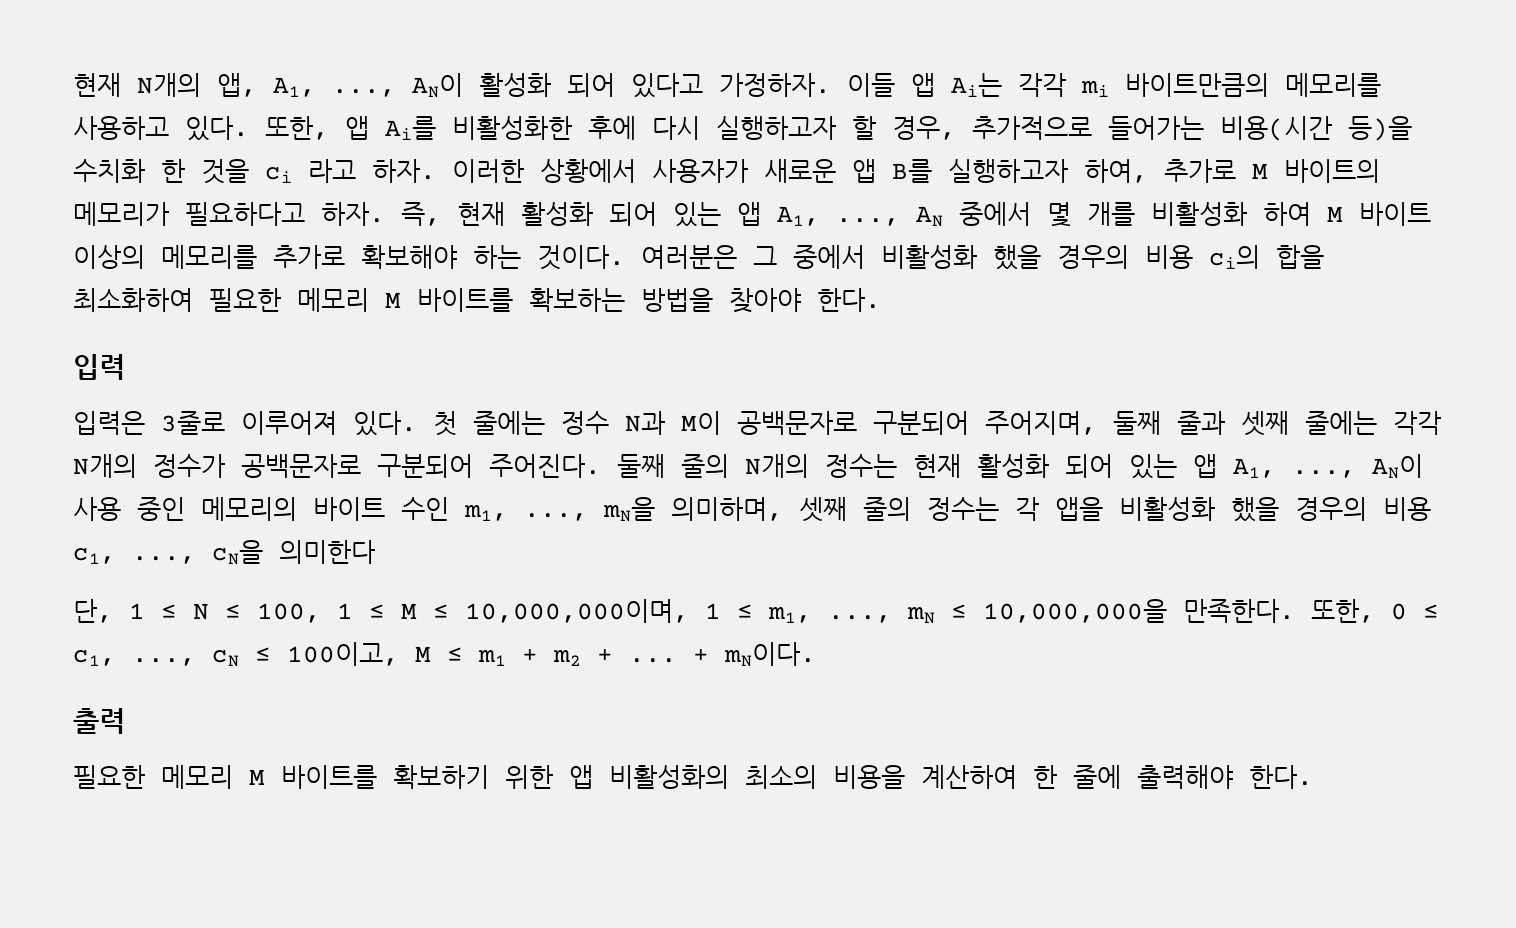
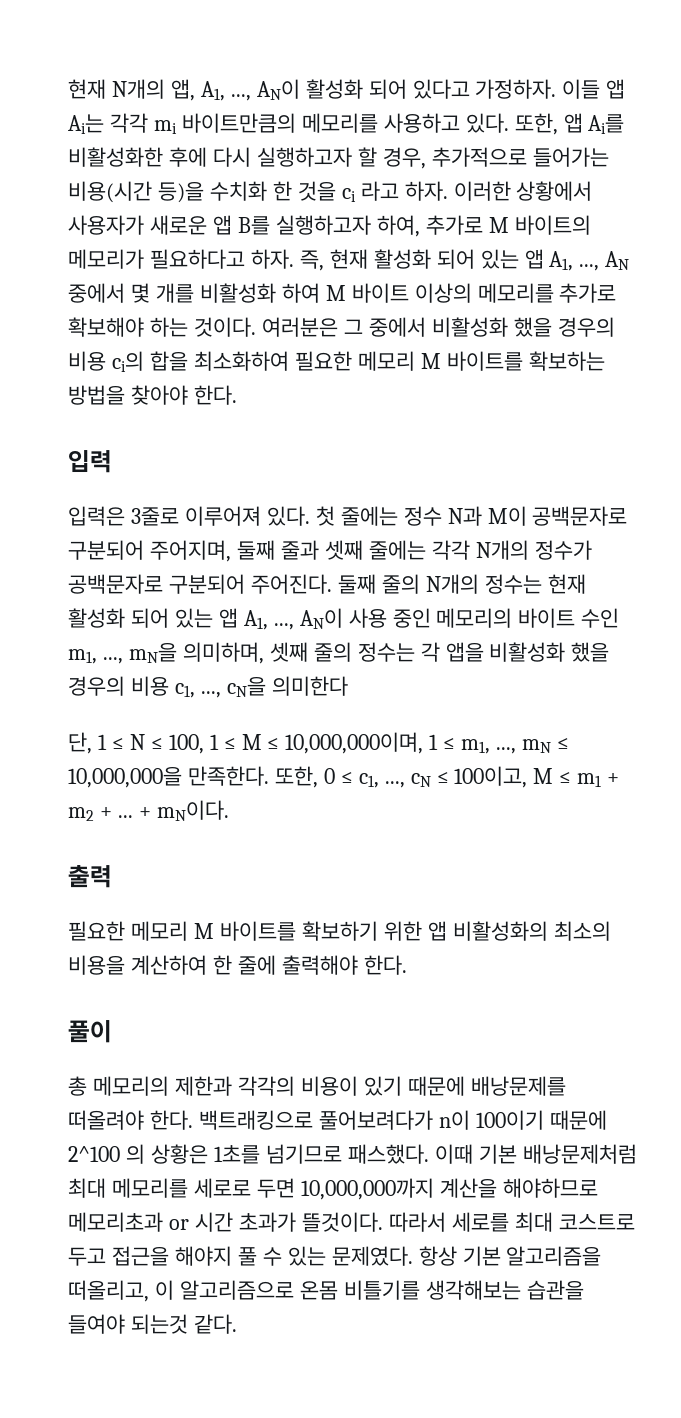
(1313, 777) none -> [68,1020,112,1043] [68,1076,566,1096] [68,1110,607,1130] [68,1144,637,1164] [68,1178,598,1200] [68,1212,635,1232] [68,1246,602,1266] [68,1280,584,1302] [68,1314,237,1334] // 풀이 // 총 메모리의 제한과 각각의 비용이 있기 때문에 배낭문제를 떠올려야 한다. 백트래킹으로 풀어보려다가 n이 100이기 때문에 2^100 의 상황은 1초를 넘기므로 패스했다. 이때 기본 배낭문제처럼 최대 메모리를 세로로 두면 10,000,000까지 계산을 해야하므로 메모리초과 or 시간 초과가 뜰것이다. 따라서 세로를 최대 코스트로 두고 접근을 해야지 풀 수 있는 문제였다. 항상 기본 알고리즘을 떠올리고, 이 알고리즘으로 온몸 비틀기를 생각해보는 습관을 들여야 되는것 같다.

